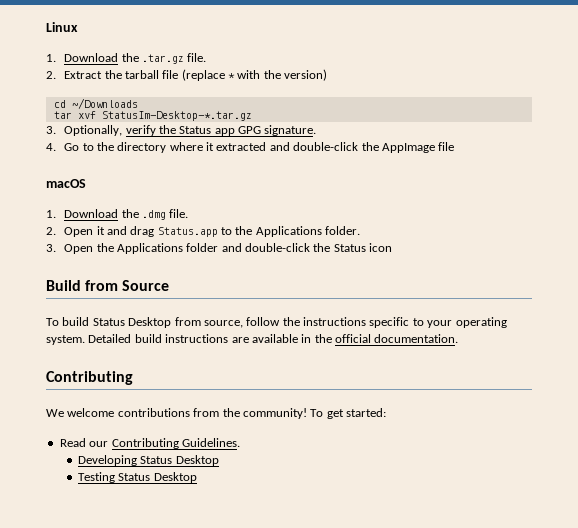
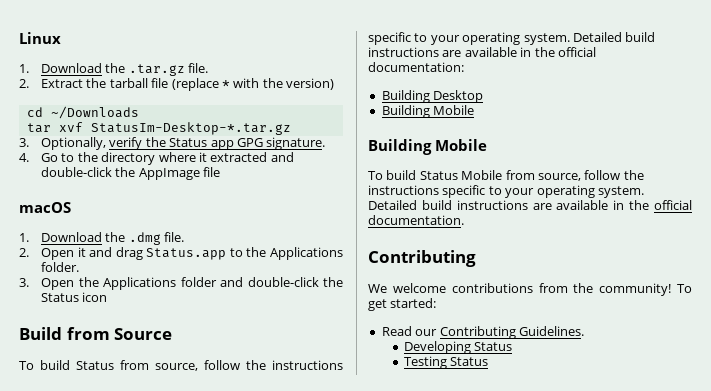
[128,317,172,328] Desktop -> [120,360,343,371] [368,32,656,45] [368,47,596,57] [368,62,464,72] [381,90,484,103] [381,105,475,118] [368,139,487,155] [368,170,503,180] from source, follow the instructions specific to your operating system. Detailed build instructions are available in the official documentation: // Building Desktop // Building Mobile // Building Mobile // To build Status Mobile
[175,455,219,466] Desktop -> (513, 346) none
[153,472,197,483] Desktop -> (489, 361) none

